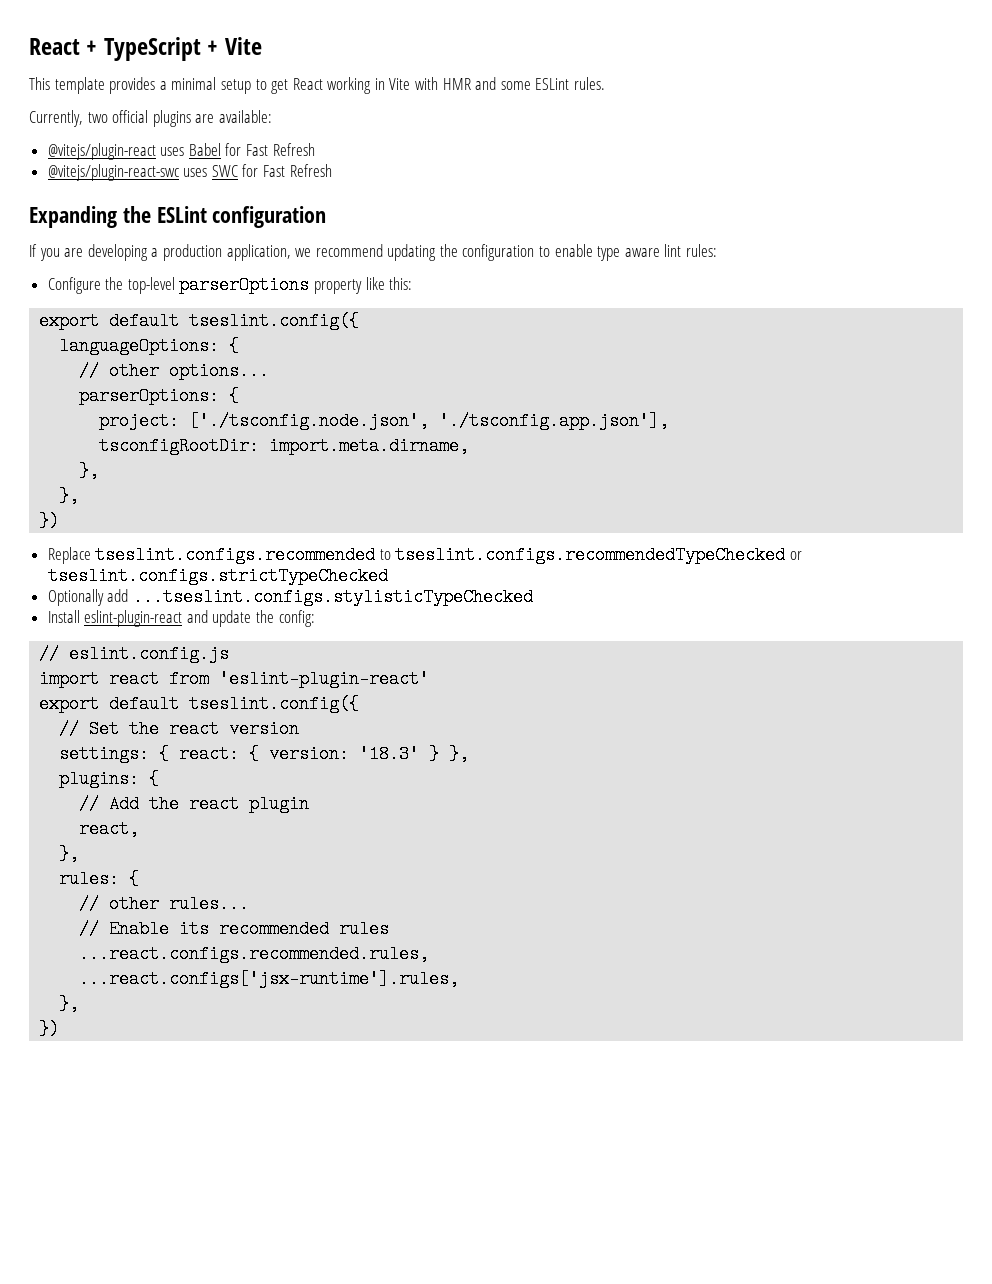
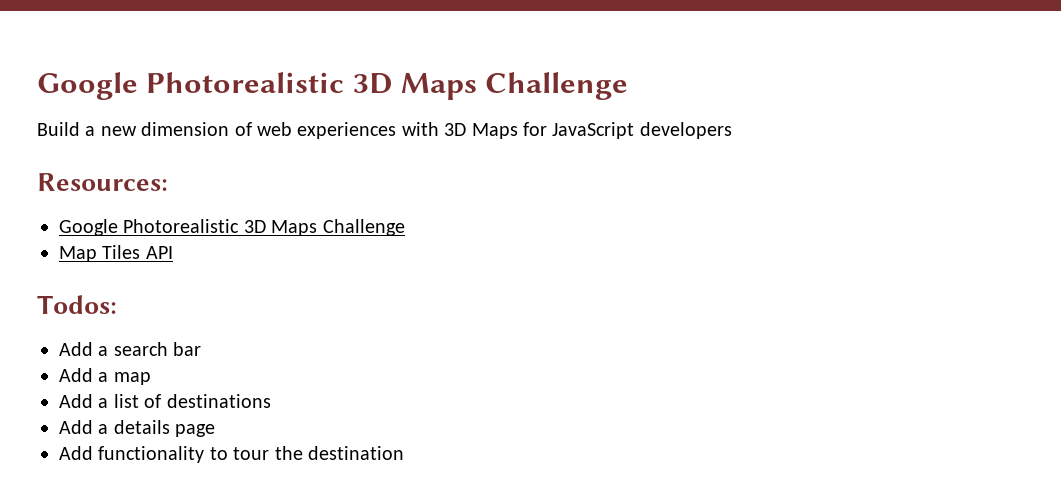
[29,37,262,61] [29,77,606,94] [29,110,272,127] [47,143,315,160] [47,164,332,181] [29,206,327,228] [29,244,718,261] [47,276,413,294] [39,312,360,330] [59,337,240,355] [79,362,270,380] [79,387,240,405] [99,412,670,430] [99,437,470,455] [79,462,100,480] [59,487,80,505] [39,512,60,530] [47,546,803,564] [47,567,388,585] [47,588,533,606] [47,610,315,627] [39,645,230,663] [39,670,430,688] [39,695,360,713] [59,720,300,738] [59,745,470,763] [59,770,160,788] [79,795,310,813] [79,820,140,838] [59,845,80,863] [59,870,140,888] [79,895,250,913] [79,920,390,938] [79,945,430,963] [79,970,460,988] [59,995,80,1013] [39,1020,60,1038] React + TypeScript + Vite // This template provides a minimal setup to get React working in Vite with HMR and some ESLint rules. // Currently, two official plugins are available: // @vitejs/plugin-react uses Babel for Fast Refresh // @vitejs/plugin-react-swc uses SWC for Fast Refresh // Expanding the ESLint configuration // If you are developing a production application, we recommend updating the configuration to enable type aware lint rules: // Configure the top-level parserOptions property like this: // export default tseslint.config({ // languageOptions: { // // other options... // parserOptions: { // project: ['./tsconfig.node.json', './tsconfig.app.json'], // tsconfigRootDir: import.meta.dirname, // }, // }, // }) // Replace tseslint.configs.recommended to tseslint.configs.recommendedTypeChecked or tseslint.configs.strictTypeChecked // Optionally add ...tseslint.configs.stylisticTypeChecked // Install eslint-plugin-react and update the config: // // eslint.config.js // import react from 'eslint-plugin-react' // export default tseslint.config({ // // Set the react version // settings: { react: { version: '18.3' } }, // plugins: { // // Add the react plugin // react, // }, // rules: { // // other rules... // // Enable its recommended rules // ...react.configs.recommended.rules, // ...react.configs['jsx-runtime'].rules, // }, // }) -> [37,72,629,100] [37,122,732,139] [37,173,168,191] [59,219,405,236] [59,245,173,262] [37,295,117,314] [59,342,202,356] [59,368,151,385] [59,394,271,408] [59,420,216,437] [59,446,404,463] Google Photorealistic 3D Maps Challenge // Build a new dimension of web experiences with 3D Maps for JavaScript developers // Resources: // Google Photorealistic 3D Maps Challenge // Map Tiles API // Todos: // Add a search bar // Add a map // Add a list of destinations // Add a details page // Add functionality to tour the destination

